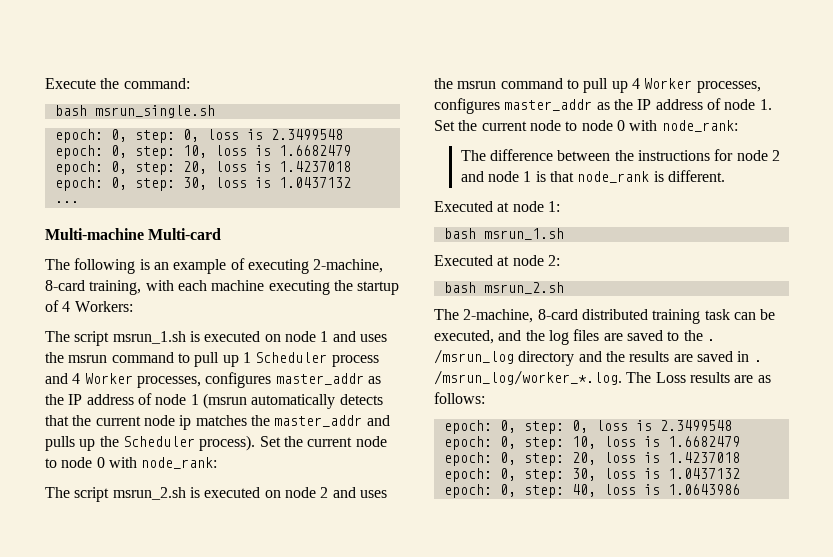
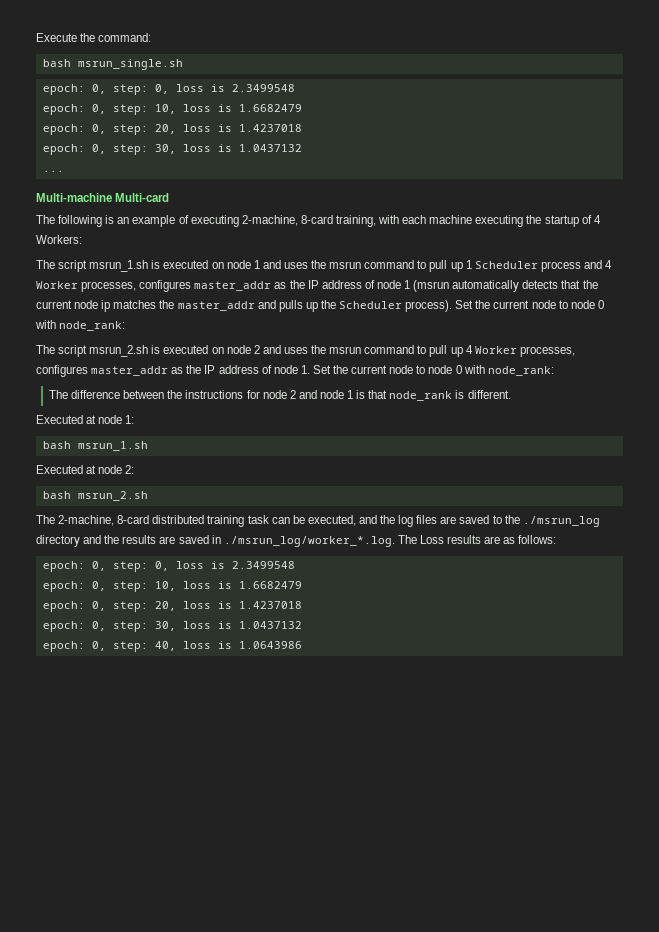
[706,339,715,341] [434,349,514,364] . /msrun_log -> [522,516,600,527] ./msrun_log
[753,360,762,362] [434,370,622,385] . /msrun_log/worker_*.log. -> [223,536,395,547] ./msrun_log/worker_*.log.

